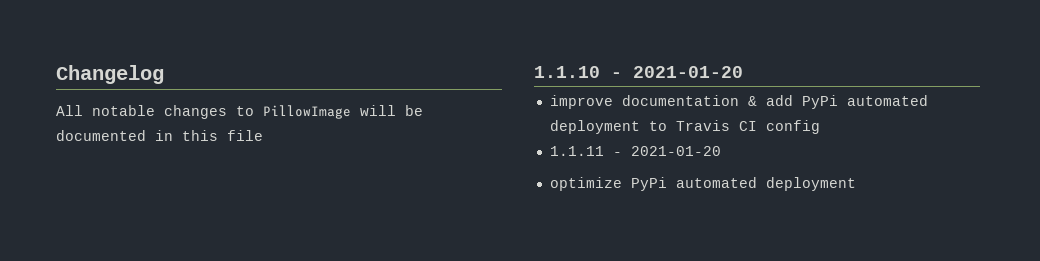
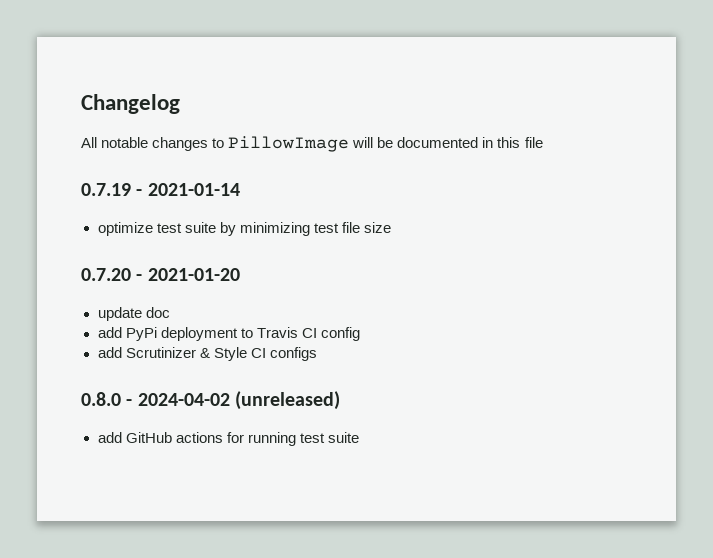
[534,66,743,78] [549,95,757,109] 1.1.10 - 2021-01-20 // improve documentation & -> [81,183,240,196] [97,222,391,236] [81,268,240,281] [97,307,170,321] 0.7.19 - 2021-01-14 // optimize test suite by minimizing test file size // 0.7.20 - 2021-01-20 // update doc //
[846,95,928,106] automated -> (157, 334) none
[549,146,721,156] [549,177,856,191] 1.1.11 - 2021-01-20 // optimize PyPi automated deployment -> [97,347,317,361] [81,391,341,410] [97,432,359,446] add Scrutinizer & Style CI configs // 0.8.0 - 2024-04-02 (unreleased) // add GitHub actions for running test suite

